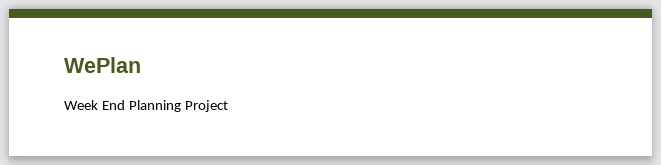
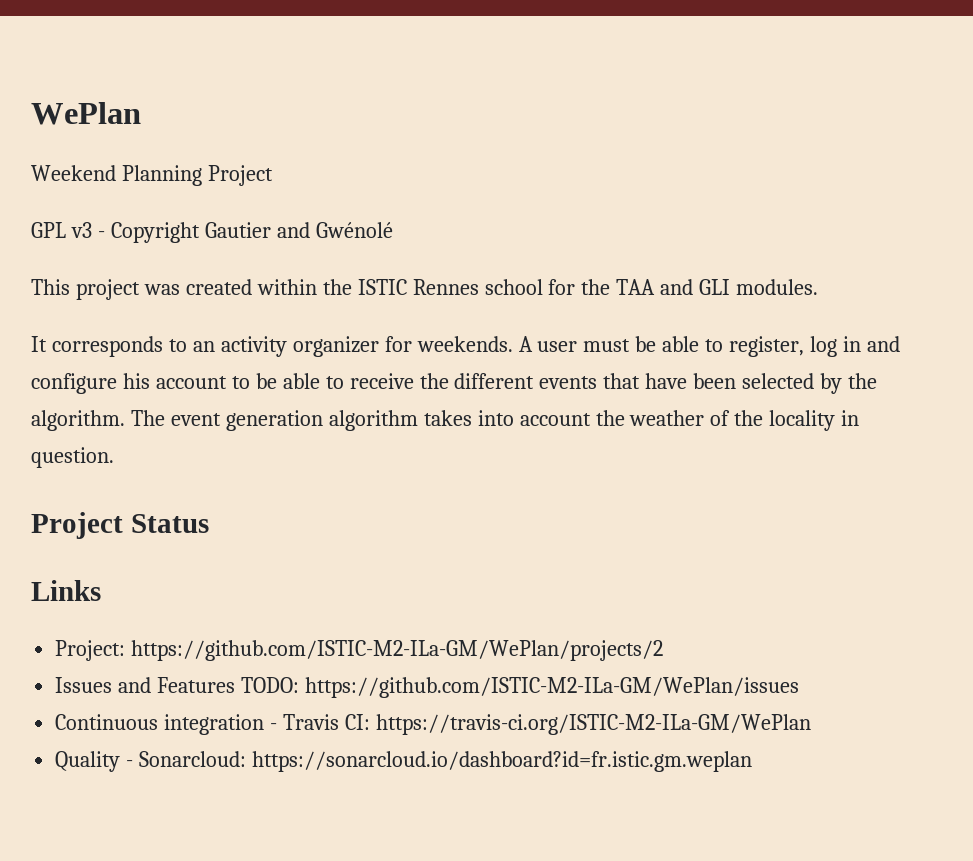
[64,100,125,110] Week End -> [31,165,116,181] Weekend
(228, 106) none -> [31,222,393,243] [31,279,819,300] [31,336,900,357] [31,373,878,394] [31,410,860,431] [31,447,114,468] [31,512,209,539] [31,580,101,601] [55,640,664,661] [55,677,799,698] [55,714,811,735] [55,751,753,772] // GPL v3 - Copyright Gautier and Gwénolé // This project was created within the ISTIC Rennes school for the TAA and GLI modules. // It corresponds to an activity organizer for weekends. A user must be able to register, log in and configure his account to be able to receive the different events that have been selected by the algorithm. The event generation algorithm takes into account the weather of the locality in question. // Project Status // Links // Project: https://github.com/ISTIC-M2-ILa-GM/WePlan/projects/2 // Issues and Features TODO: https://github.com/ISTIC-M2-ILa-GM/WePlan/issues // Continuous integration - Travis CI: https://travis-ci.org/ISTIC-M2-ILa-GM/WePlan // Quality - Sonarcloud: https://sonarcloud.io/dashboard?id=fr.istic.gm.weplan

